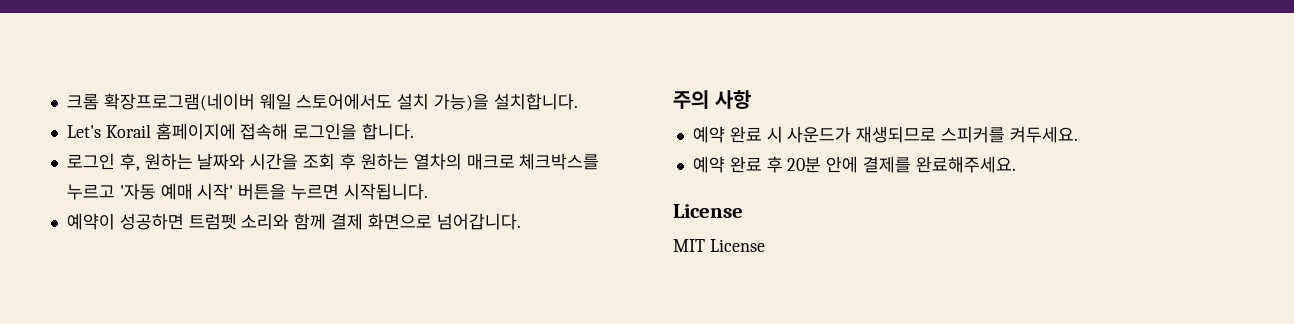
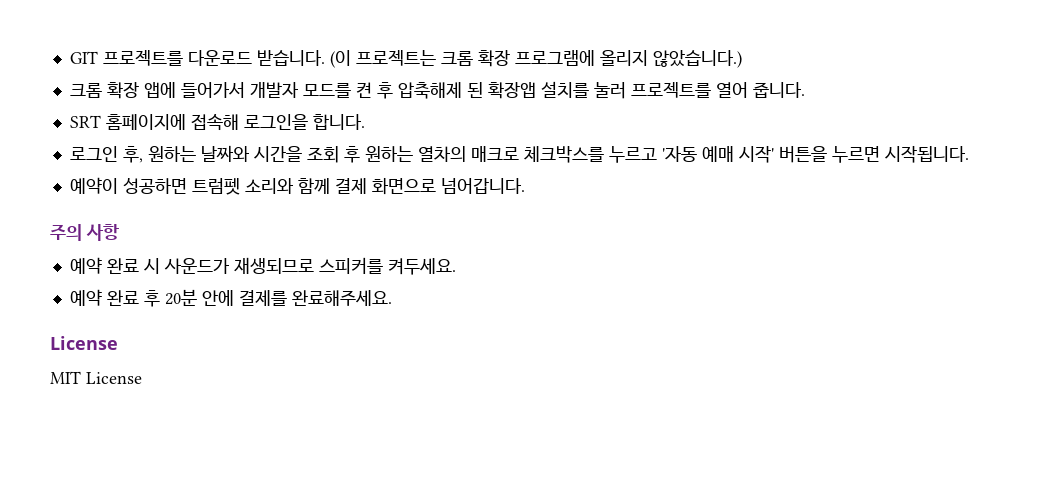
[66,93,578,111] [66,124,151,138] 크롬 확장프로그램(네이버 웨일 스토어에서도 설치 가능)을 설치합니다. // Let's Korail -> [69,50,742,68] [69,81,805,99] [69,115,101,128] GIT 프로젝트를 다운로드 받습니다. (이 프로젝트는 크롬 확장 프로그램에 올리지 않았습니다.) // 크롬 확장 앱에 들어가서 개발자 모드를 켠 후 압축해제 된 확장앱 설치를 눌러 프로젝트를 열어 줍니다. // SRT

